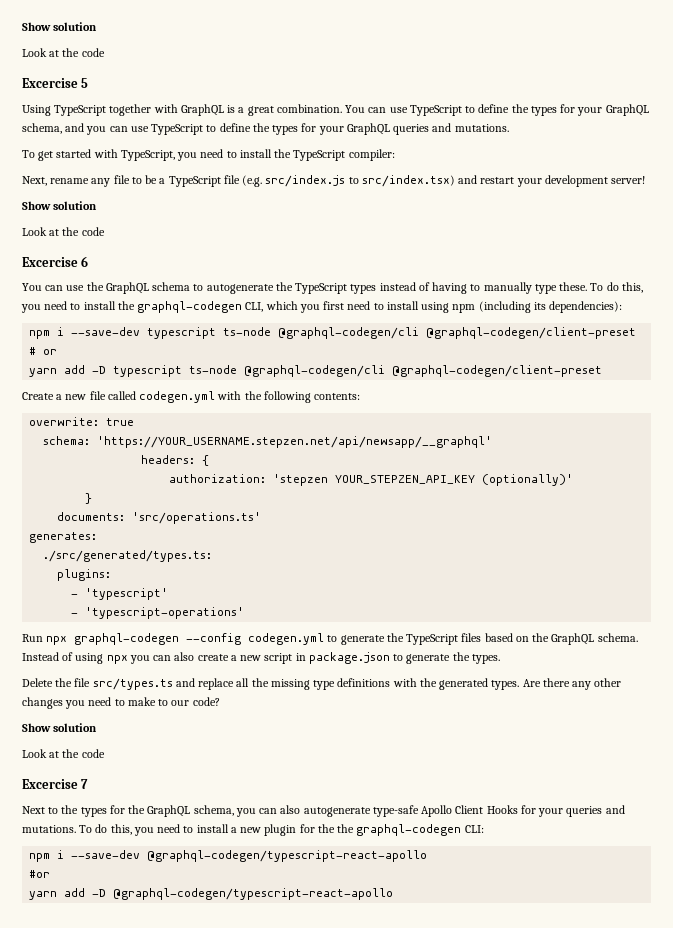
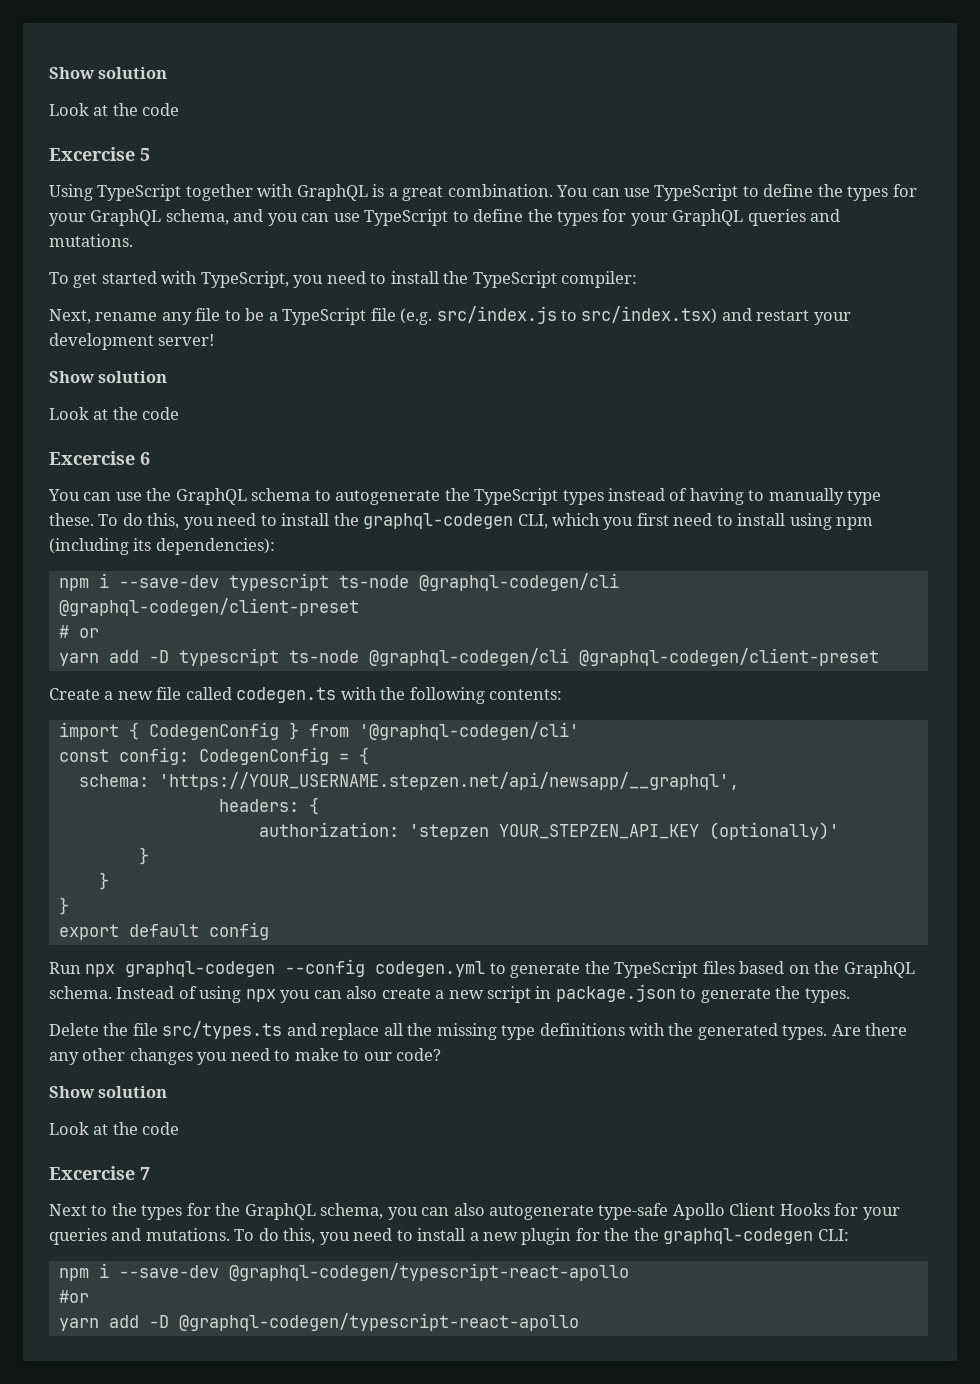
[139,391,216,403] codegen.yml -> [236,687,337,703] codegen.ts
[29,417,135,426] overwrite: true -> [58,722,579,740] [58,747,369,765] import { CodegenConfig } from '@graphql-codegen/cli' // const config: CodegenConfig = {
[97,436,493,448] 'https://YOUR_USERNAME.stepzen.net/api/newsapp/__graphql' -> [158,772,739,790] 'https://YOUR_USERNAME.stepzen.net/api/newsapp/__graphql',
[57,512,262,524] [29,532,98,543] [43,550,213,562] [57,569,112,581] [71,588,169,600] [71,607,245,619] documents: 'src/operations.ts' // generates: // ./src/generated/types.ts: // plugins: // - 'typescript' // - 'typescript-operations' -> [98,872,109,890] [58,897,69,915] [58,922,269,940] } // } // export default config

